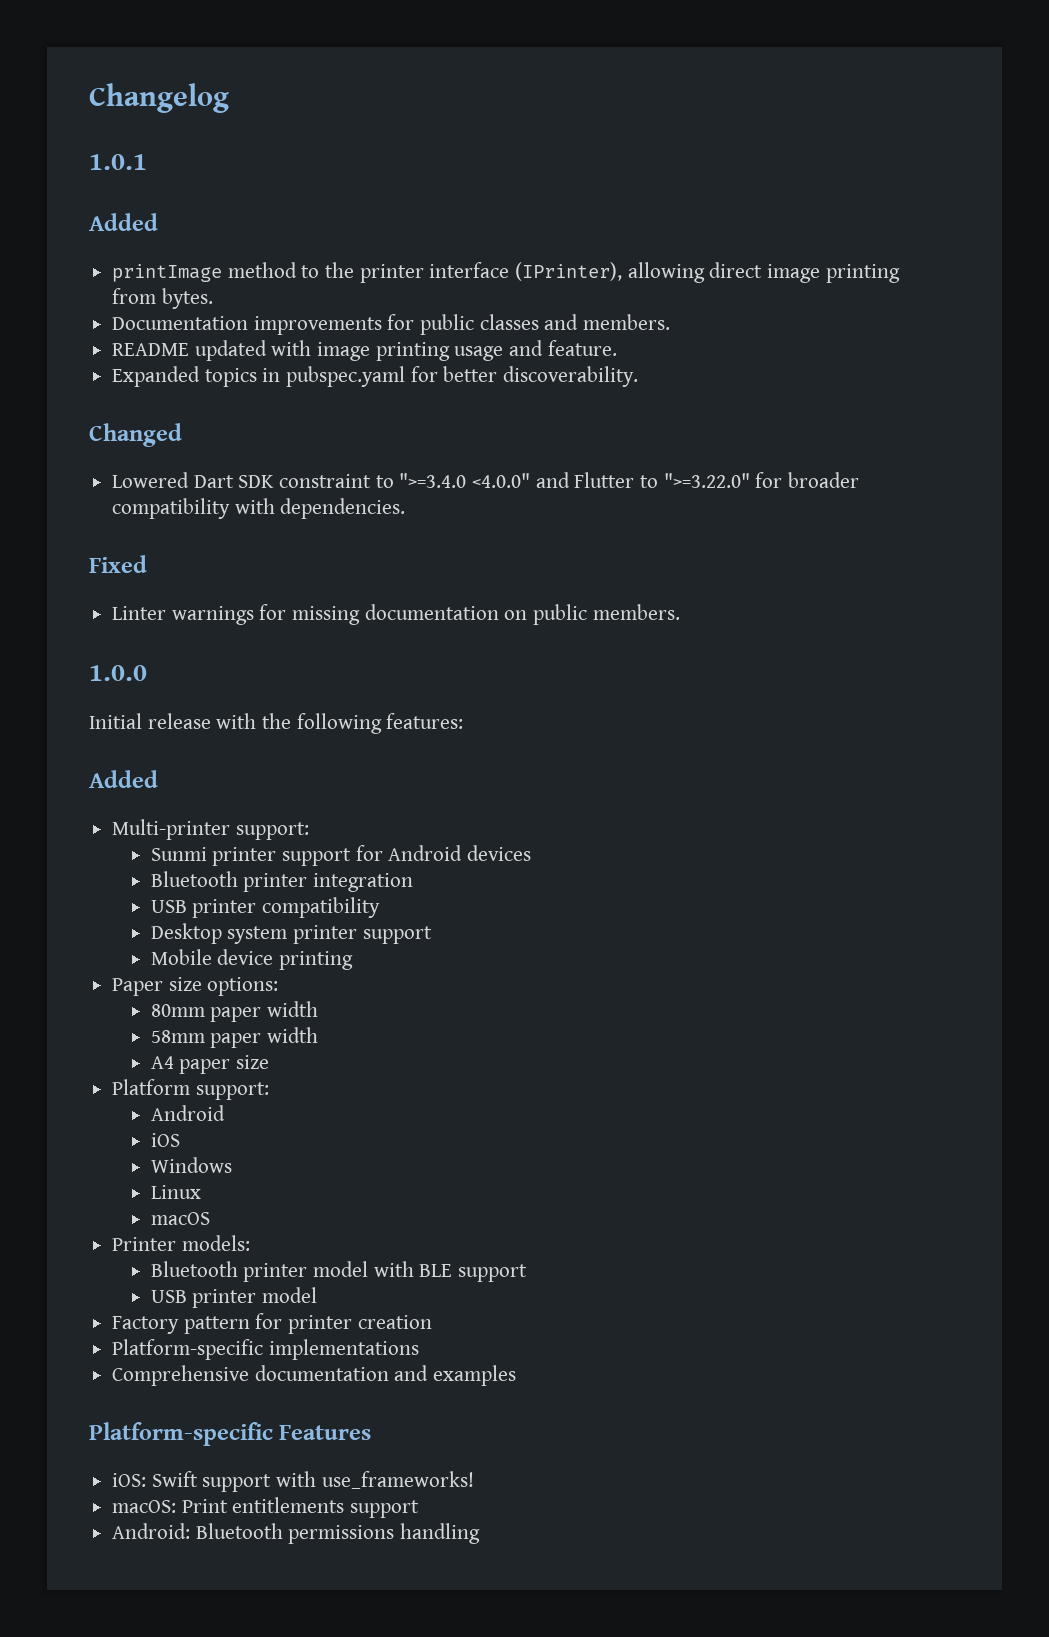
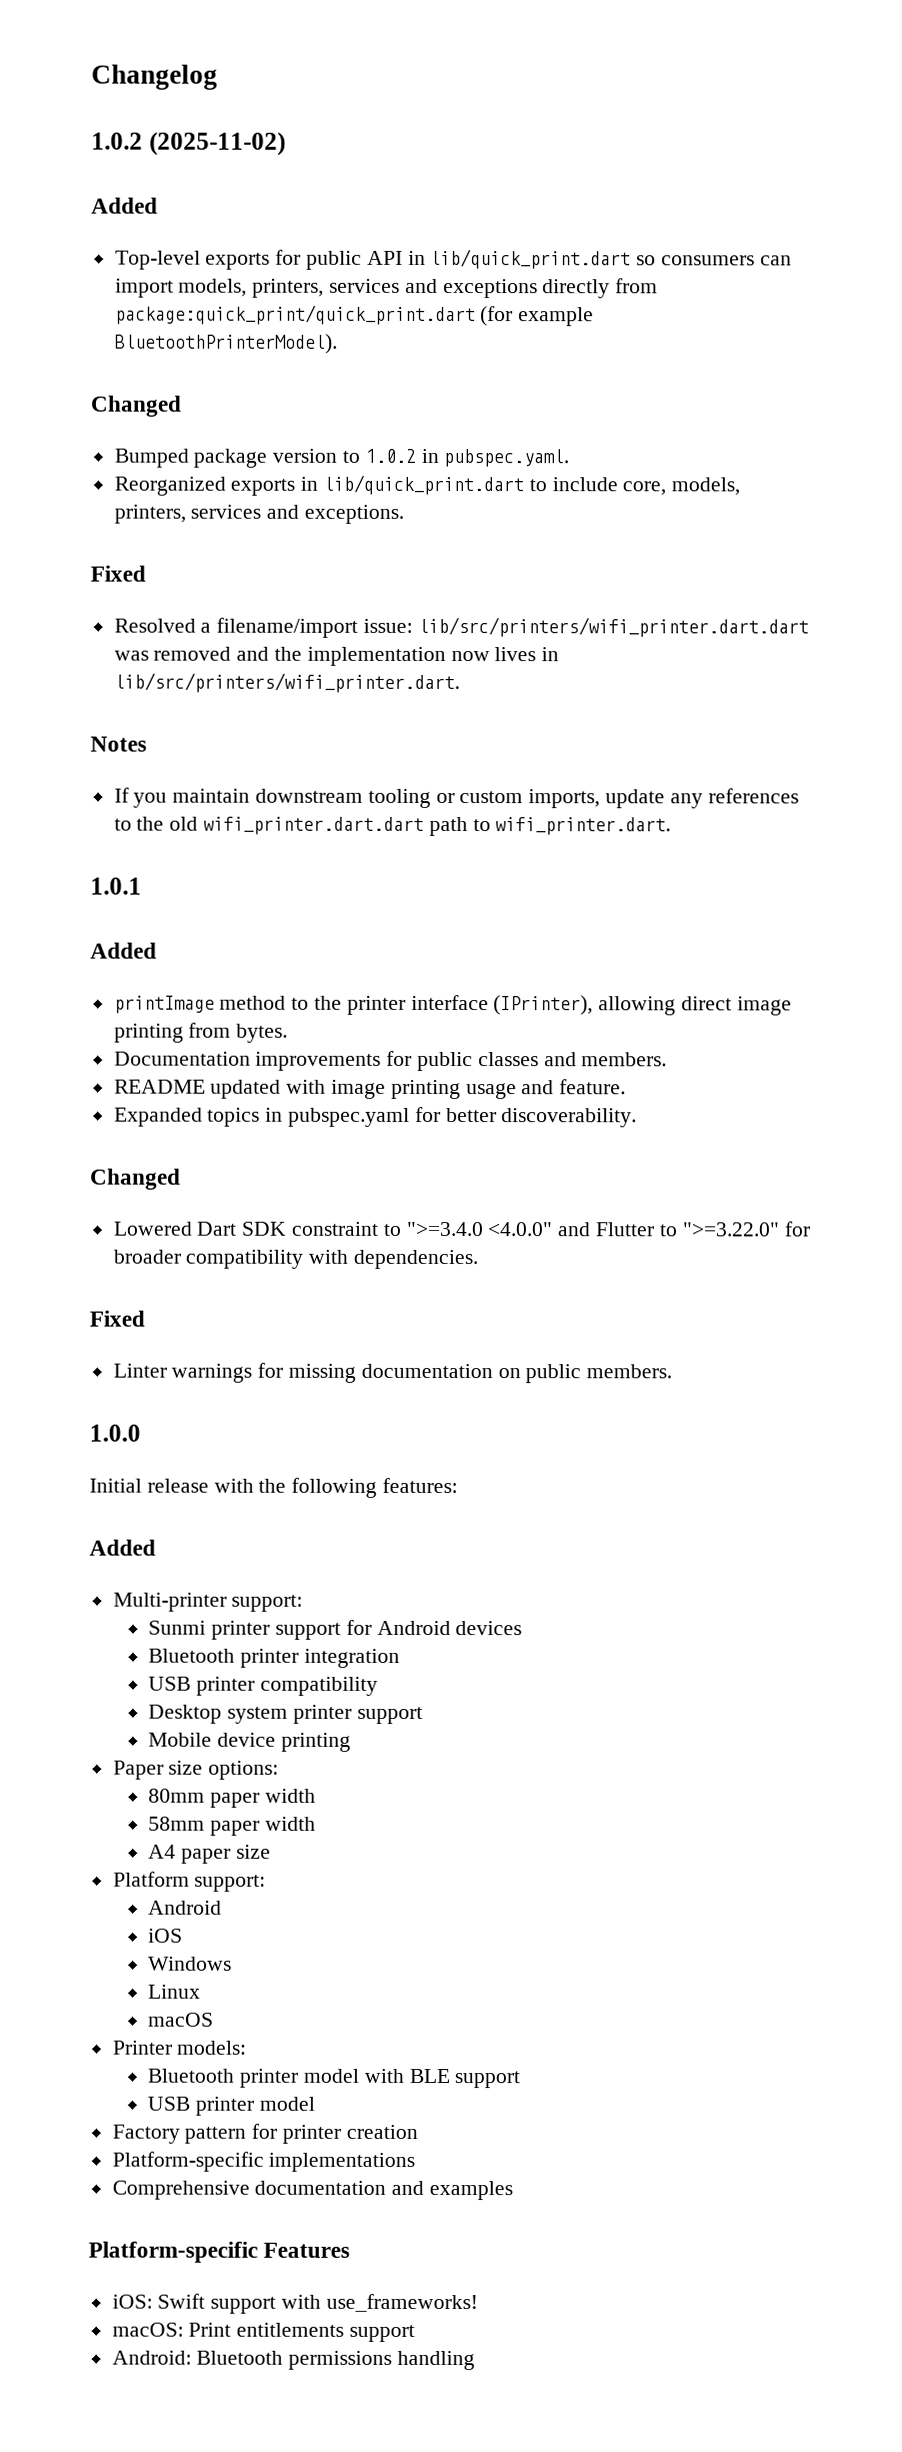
(229, 98) none -> [91,131,286,156] [91,197,158,214] [114,248,792,270] [114,278,659,299] [114,304,595,327] [114,333,338,354] [90,395,182,417] [113,448,570,468] [113,474,741,496] [113,504,405,524] [90,565,146,582] [113,616,809,638] [113,646,560,666] [113,672,460,694] [90,736,147,752] [113,787,799,809] [113,816,672,837] // 1.0.2 (2025-11-02) // Added // Top-level exports for public API in lib/quick_print.dart so consumers can import models, printers, services and exceptions directly from package:quick_print/quick_print.dart (for example BluetoothPrinterModel). // Changed // Bumped package version to 1.0.2 in pubspec.yaml. // Reorganized exports in lib/quick_print.dart to include core, models, printers, services and exceptions. // Fixed // Resolved a filename/import issue: lib/src/printers/wifi_printer.dart.dart was removed and the implementation now lives in lib/src/printers/wifi_printer.dart. // Notes // If you maintain downstream tooling or custom imports, update any references to the old wifi_printer.dart.dart path to wifi_printer.dart.

